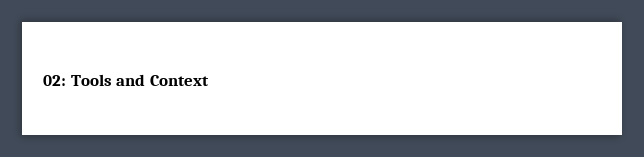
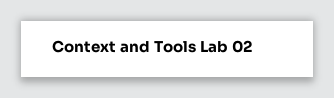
[43,74,209,86] 02: Tools and Context -> [52,40,253,53] Context and Tools Lab 02

